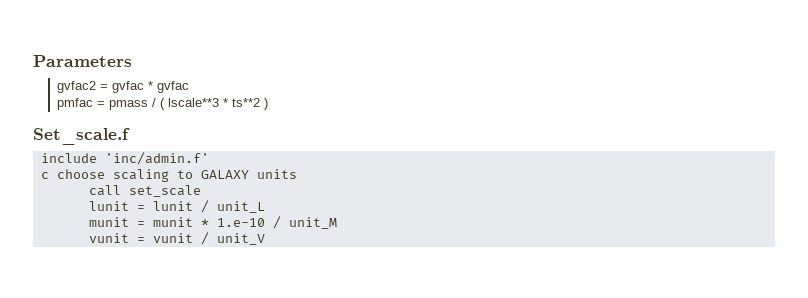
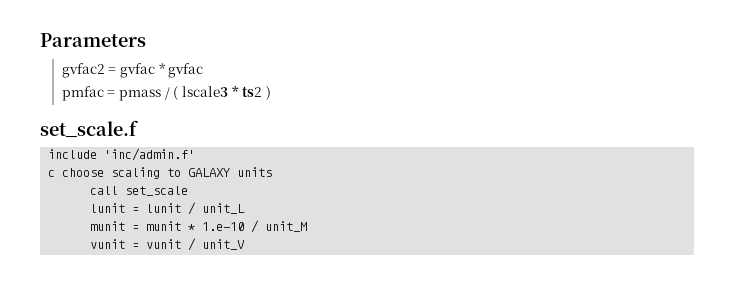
[167,98,260,107] lscale**3 * ts**2 -> [182,85,263,97] lscale3 * ts2
[33,128,130,145] Set_scale.f -> [40,120,138,138] set_scale.f

